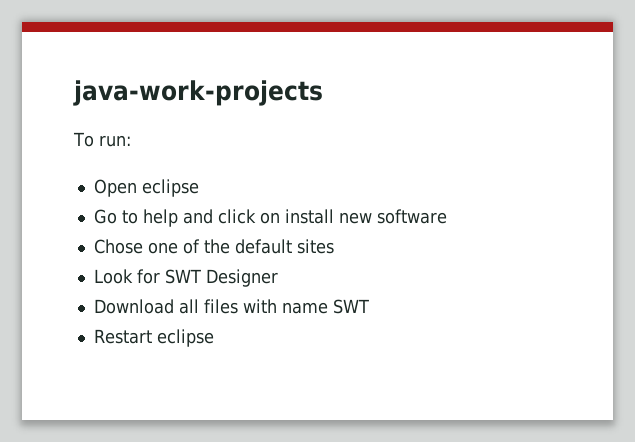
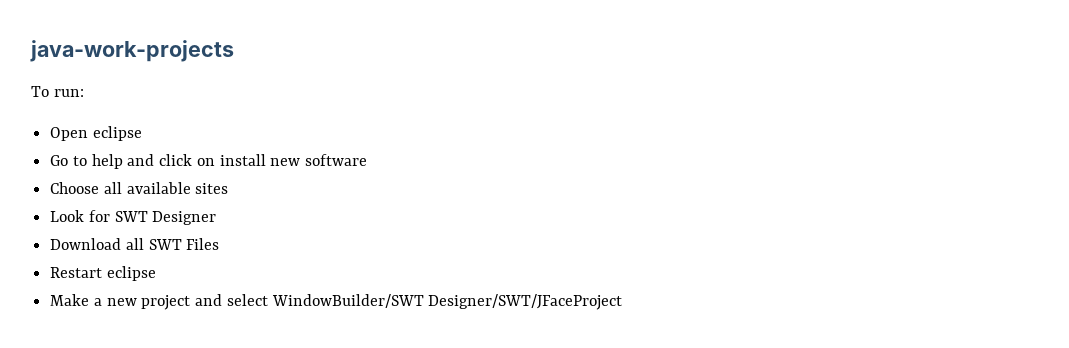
[93,239,292,254] Chose one of the default -> [50,182,191,194] Choose all available
[203,299,369,314] files with name SWT -> [148,238,220,250] SWT Files
(214, 338) none -> [50,294,623,310] // Make a new project and select WindowBuilder/SWT Designer/SWT/JFaceProject

